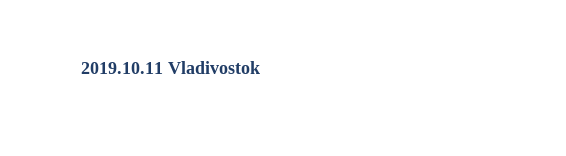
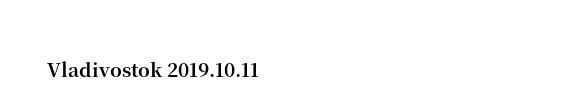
[81,61,260,74] 2019.10.11 Vladivostok -> [47,61,260,77] Vladivostok 2019.10.11

